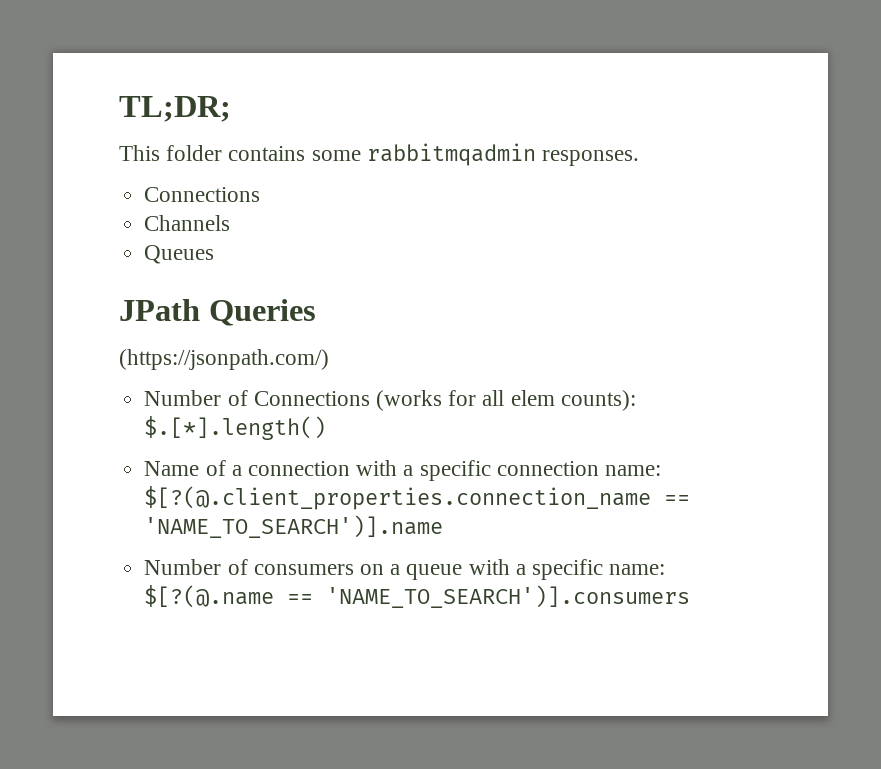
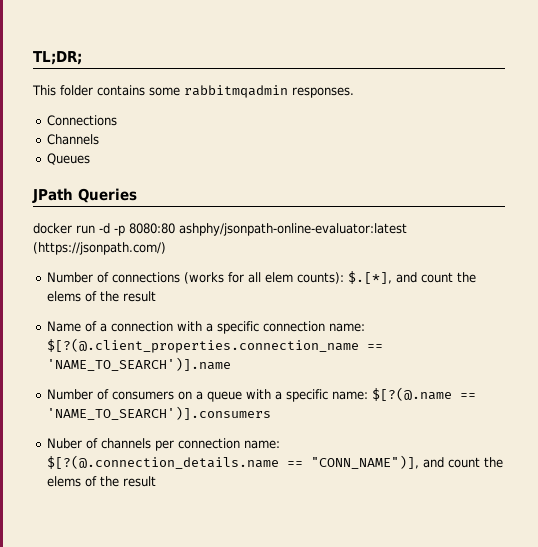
(316, 312) none -> [33,223,407,236] docker run -d -p 8080:80 ashphy/jsonpath-online-evaluator:latest
[253,391,370,406] Connections -> [111,272,180,283] connections
[144,416,327,440] $.[*].length() -> [347,271,476,284] [46,291,156,302] $.[*], and count the elems of the result
(691, 596) none -> [46,438,280,451] [46,455,503,469] [46,476,156,487] // Nuber of channels per connection name: $[?(@.connection_details.name == "CONN_NAME")], and count the elems of the result

